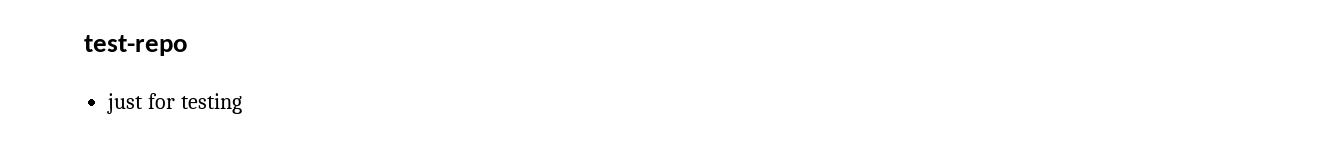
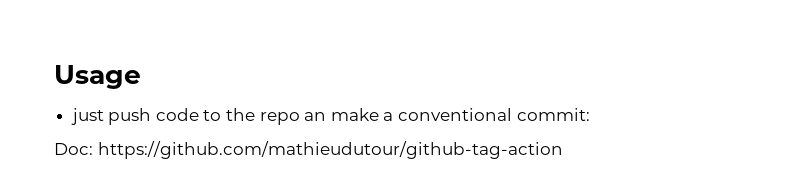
[84,35,188,56] test-repo -> [54,65,141,89] Usage
[148,93,243,114] for testing -> [108,108,590,125] [54,141,563,159] push code to the repo an make a conventional commit: // Doc: https://github.com/mathieudutour/github-tag-action

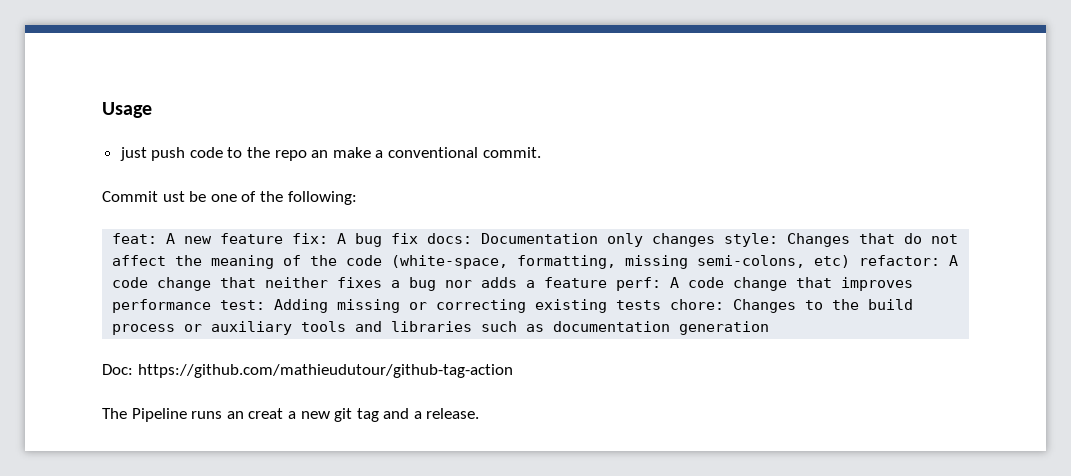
[516,108,590,121] [54,141,563,159] commit: // Doc: https://github.com/mathieudutour/github-tag-action -> [482,147,541,158] [102,191,357,205] [112,233,959,247] [112,255,959,269] [112,277,914,291] [112,299,914,313] [112,321,770,335] [102,364,513,378] [102,408,480,422] commit. // Commit ust be one of the following: // feat: A new feature fix: A bug fix docs: Documentation only changes style: Changes that do not affect the meaning of the code (white-space, formatting, missing semi-colons, etc) refactor: A code change that neither fixes a bug nor adds a feature perf: A code change that improves performance test: Adding missing or correcting existing tests chore: Changes to the build process or auxiliary tools and libraries such as documentation generation // Doc: https://github.com/mathieudutour/github-tag-action // The Pipeline runs an creat a new git tag and a release.

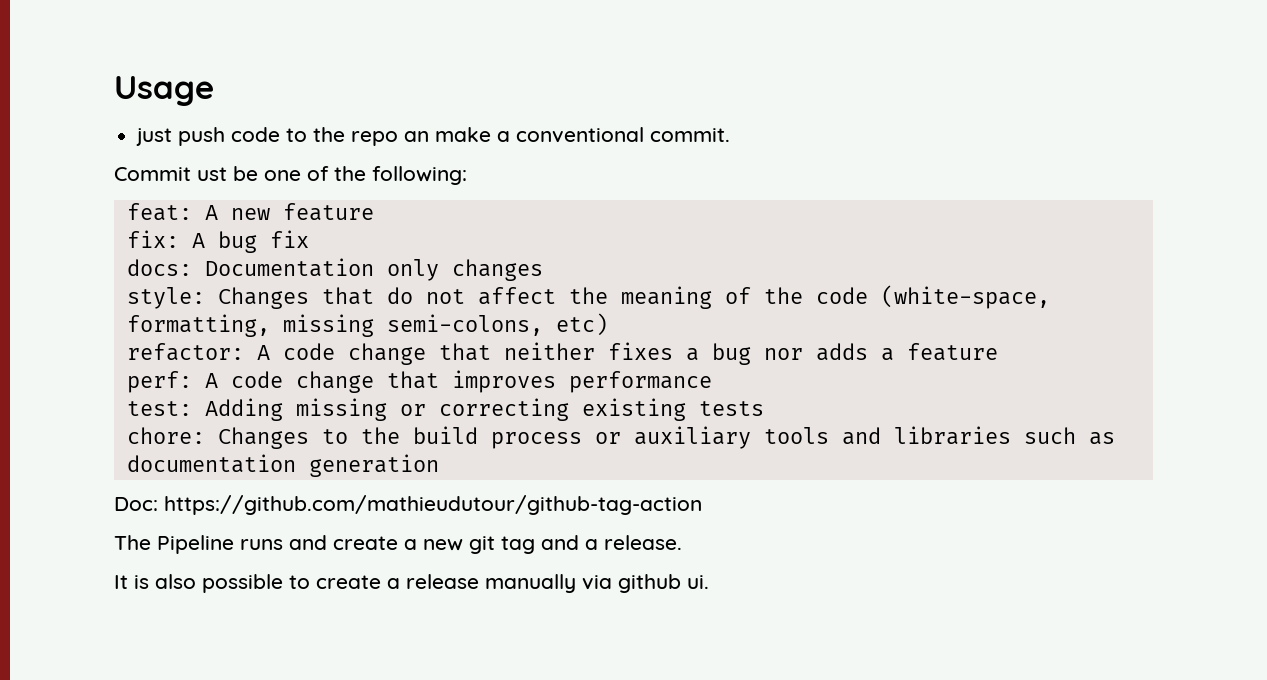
(284, 238) none -> (374, 212) //
(419, 238) none -> (309, 239) //
(716, 240) none -> (543, 270) //
(851, 261) none -> (608, 324) //
(608, 282) none -> (998, 352) //
(212, 306) none -> (712, 382) //
(662, 305) none -> (764, 408) //
[226,408,284,419] an creat -> [289,535,398,550] and create
(480, 413) none -> [114,574,709,593] // It is also possible to create a release manually via github ui.

